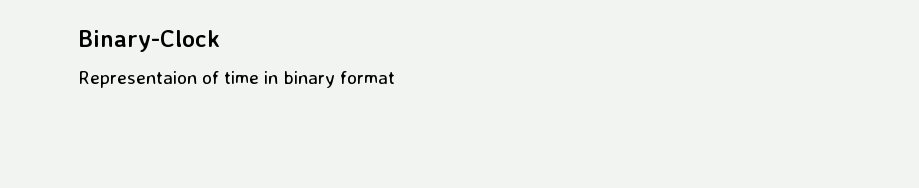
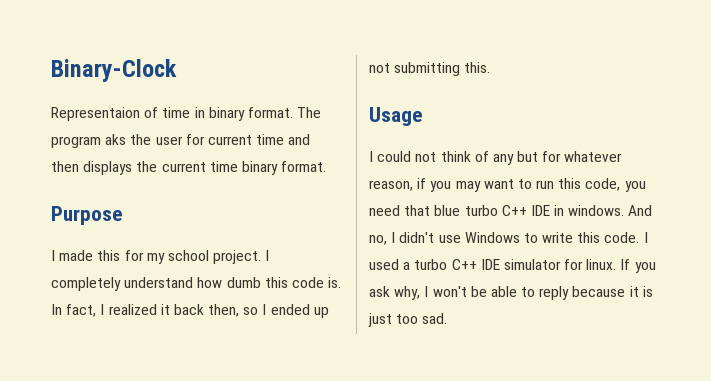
[339,71,395,84] format -> [247,107,322,118] [51,134,311,148] [51,161,327,175] [51,206,123,225] [51,250,270,264] [51,277,342,291] [51,304,329,318] [369,62,491,76] [369,107,423,126] [369,151,623,165] [369,178,646,192] [369,205,653,216] [369,232,648,245] [369,259,656,273] [369,286,653,300] [368,313,448,327] format. The program aks the user for current time and then displays the current time binary format. // Purpose // I made this for my school project. I completely understand how dumb this code is. In fact, I realized it back then, so I ended up not submitting this. // Usage // I could not think of any but for whatever reason, if you may want to run this code, you need that blue turbo C++ IDE in windows. And no, I didn't use Windows to write this code. I used a turbo C++ IDE simulator for linux. If you ask why, I won't be able to reply because it is just too sad.

